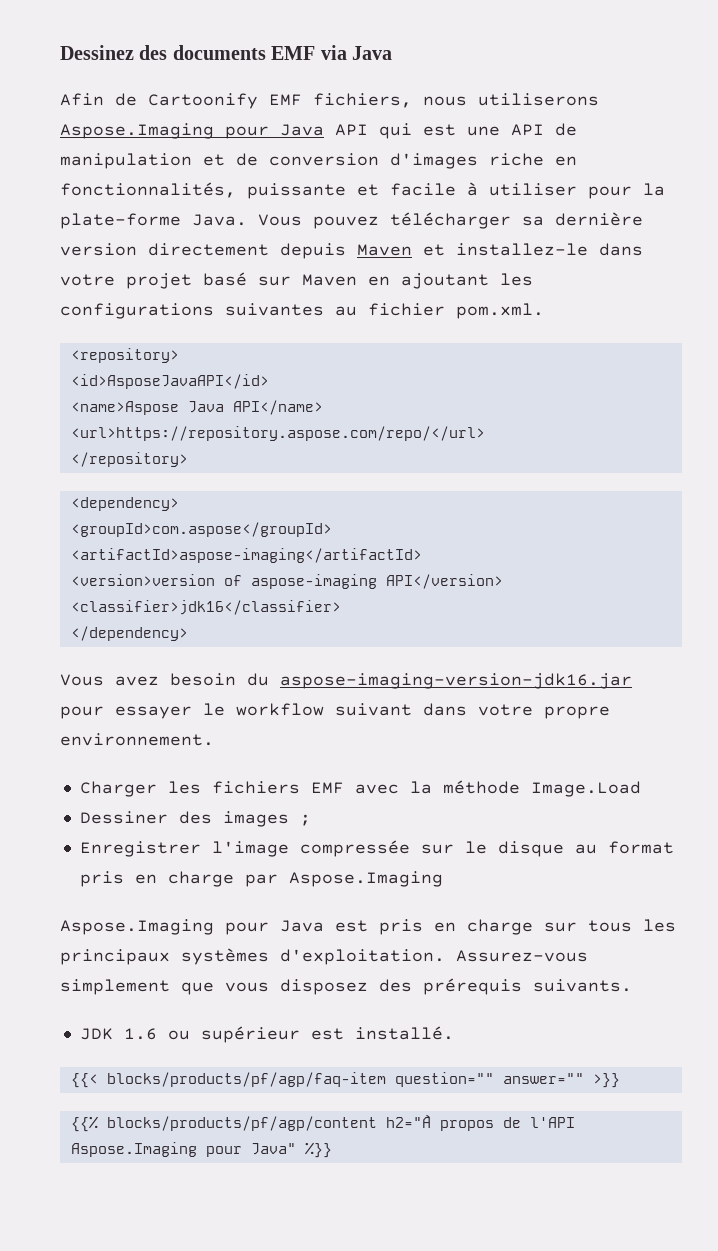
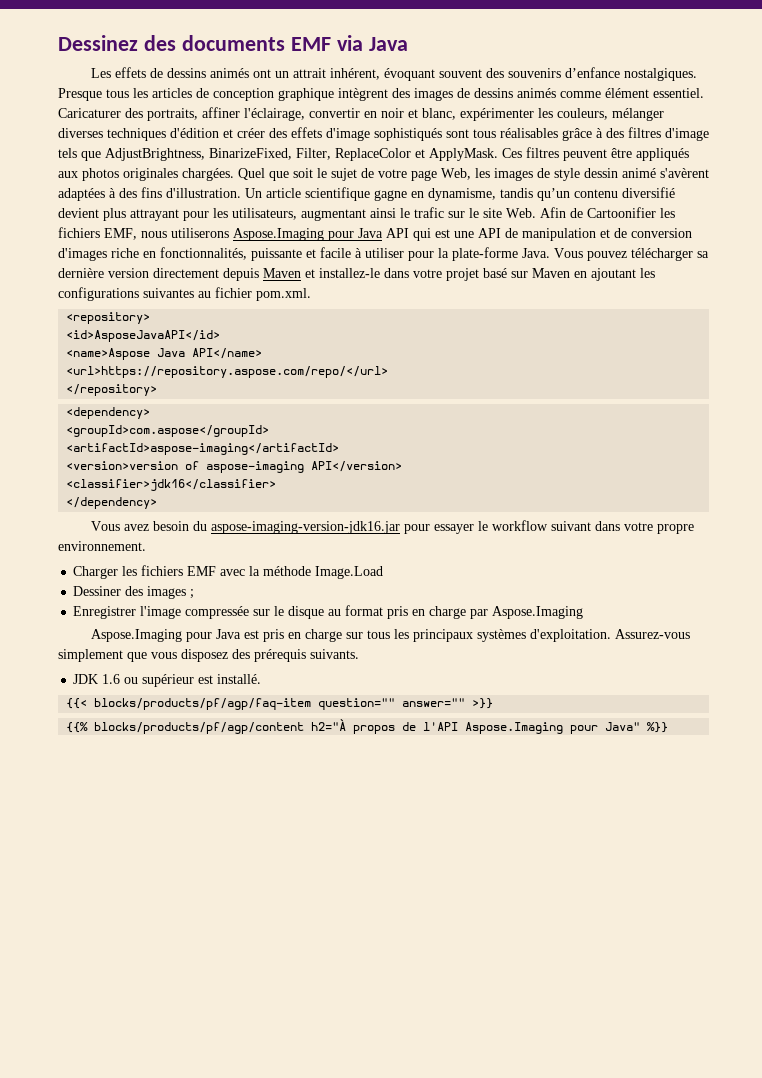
[60,93,412,109] Afin de Cartoonify EMF fichiers, -> [90,67,697,81] [58,88,704,101] [58,107,664,121] [58,127,709,141] [58,147,689,161] [58,168,709,181] [58,187,675,201] [58,207,675,221] [58,227,137,240] Les effets de dessins animés ont un attrait inhérent, évoquant souvent des souvenirs d’enfance nostalgiques. Presque tous les articles de conception graphique intègrent des images de dessins animés comme élément essentiel. Caricaturer des portraits, affiner l'éclairage, convertir en noir et blanc, expérimenter les couleurs, mélanger diverses techniques d'édition et créer des effets d'image sophistiqués sont tous réalisables grâce à des filtres d'image tels que AdjustBrightness, BinarizeFixed, Filter, ReplaceColor et ApplyMask. Ces filtres peuvent être appliqués aux photos originales chargées. Quel que soit le sujet de votre page Web, les images de style dessin animé s'avèrent adaptées à des fins d'illustration. Un article scientifique gagne en dynamisme, tandis qu’un contenu diversifié devient plus attrayant pour les utilisateurs, augmentant ainsi le trafic sur le site Web. Afin de Cartoonifier les fichiers EMF,

